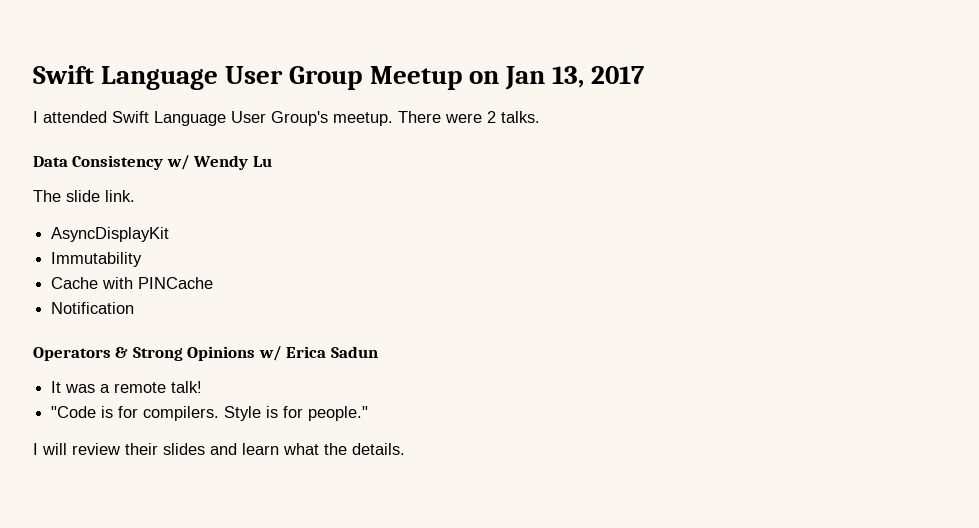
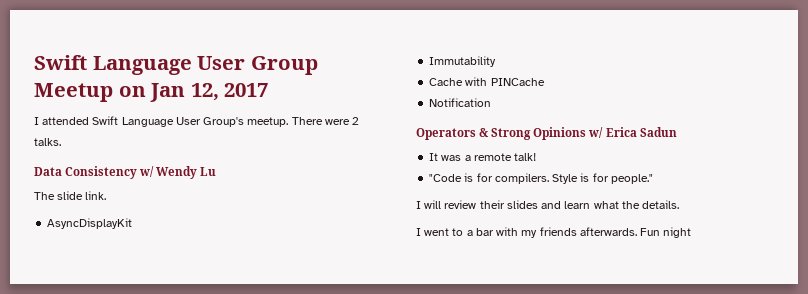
[552,66,585,88] 13, -> [190,83,219,101] 12,
(405, 449) none -> [416,227,692,238] // I went to a bar with my friends afterwards. Fun night

